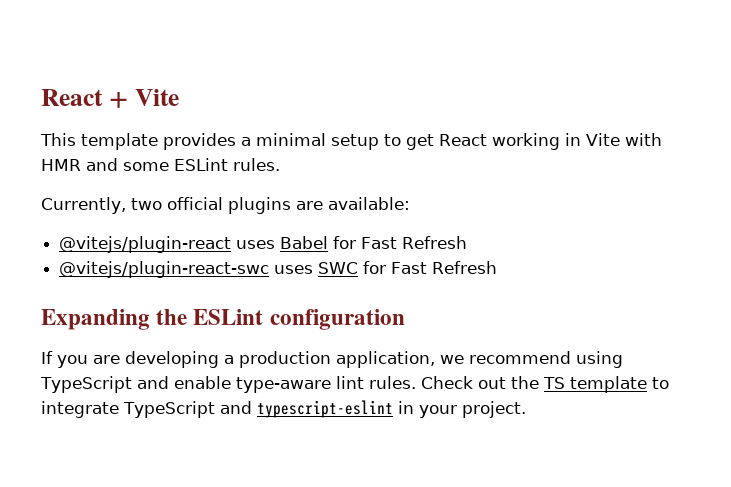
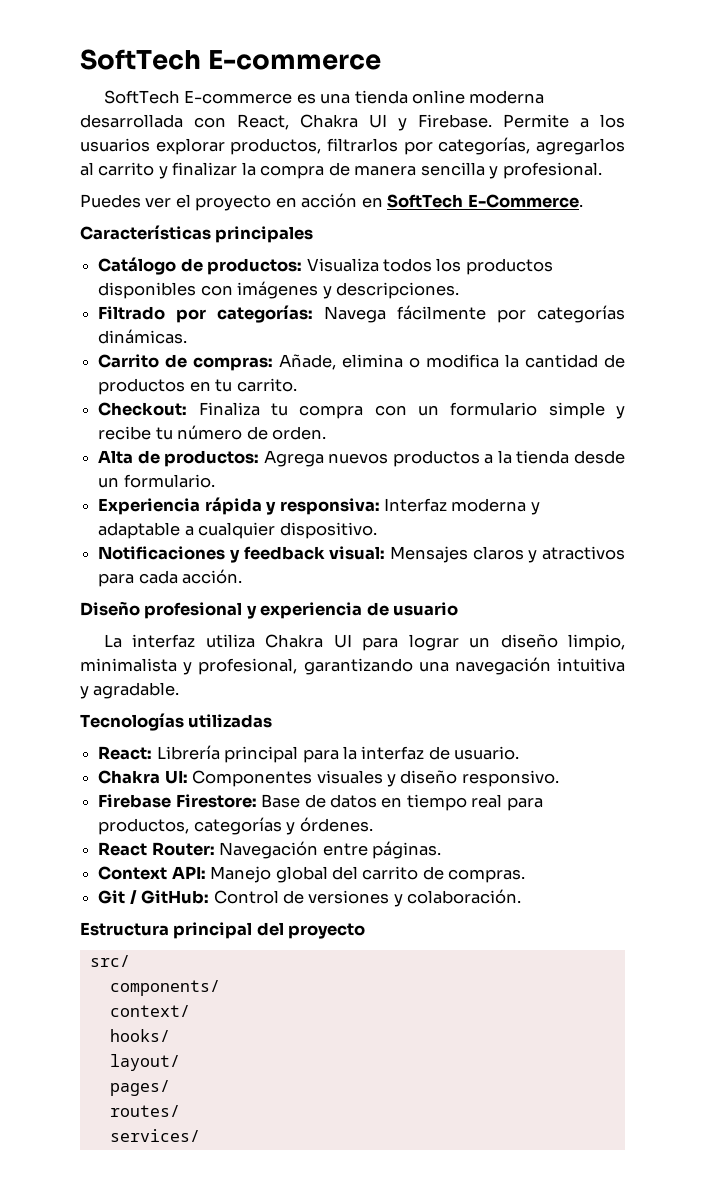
[41,89,179,108] [40,133,662,150] [41,158,280,171] [41,197,410,214] [59,236,468,253] [59,261,498,278] [41,309,405,330] [41,351,623,368] [40,376,669,393] [41,400,526,418] React + Vite // This template provides a minimal setup to get React working in Vite with HMR and some ESLint rules. // Currently, two official plugins are available: // @vitejs/plugin-react uses Babel for Fast Refresh // @vitejs/plugin-react-swc uses SWC for Fast Refresh // Expanding the ESLint configuration // If you are developing a production application, we recommend using TypeScript and enable type-aware lint rules. Check out the TS template to integrate TypeScript and typescript-eslint in your project. -> [80,49,382,70] [103,90,545,104] [80,114,625,131] [80,137,625,155] [80,162,602,179] [80,193,583,211] [80,225,314,243] [98,257,553,275] [98,281,459,299] [98,305,625,323] [98,329,188,344] [98,354,626,371] [98,378,297,395] [98,402,625,419] [98,425,326,440] [98,450,625,467] [98,474,215,488] [98,497,540,515] [98,522,377,539] [98,546,626,563] [98,569,243,587] [80,601,459,619] [103,634,626,651] [80,657,625,675] [80,682,180,699] [80,713,273,731] [98,745,520,763] [98,770,559,787] [98,794,543,811] [98,817,373,835] [98,841,441,859] [98,866,526,883] [98,889,522,907] [80,922,366,939] [89,955,130,967] [109,980,220,996] [109,1005,190,1017] [109,1029,170,1042] [109,1054,180,1071] [109,1080,170,1096] [109,1105,180,1117] [109,1129,200,1142] SoftTech E-commerce // SoftTech E-commerce es una tienda online moderna desarrollada con React, Chakra UI y Firebase. Permite a los usuarios explorar productos, filtrarlos por categorías, agregarlos al carrito y finalizar la compra de manera sencilla y profesional. // Puedes ver el proyecto en acción en SoftTech E-Commerce. // Características principales // Catálogo de productos: Visualiza todos los productos disponibles con imágenes y descripciones. // Filtrado por categorías: Navega fácilmente por categorías dinámicas. // Carrito de compras: Añade, elimina o modifica la cantidad de productos en tu carrito. // Checkout: Finaliza tu compra con un formulario simple y recibe tu número de orden. // Alta de productos: Agrega nuevos productos a la tienda desde un formulario. // Experiencia rápida y responsiva: Interfaz moderna y adaptable a cualquier dispositivo. // Notificaciones y feedback visual: Mensajes claros y atractivos para cada acción. // Diseño profesional y experiencia de usuario // La interfaz utiliza Chakra UI para lograr un diseño limpio, minimalista y profesional, garantizando una navegación intuitiva y agradable. // Tecnologías utilizadas // React: Librería principal para la interfaz de usuario. // Chakra UI: Componentes visuales y diseño responsivo. // Firebase Firestore: Base de datos en tiempo real para productos, categorías y órdenes. // React Router: Navegación entre páginas. // Context API: Manejo global del carrito de compras. // Git / GitHub: Control de versiones y colaboración. // Estructura principal del proyecto // src/ // components/ // context/ // hooks/ // layout/ // pages/ // routes/ // services/

